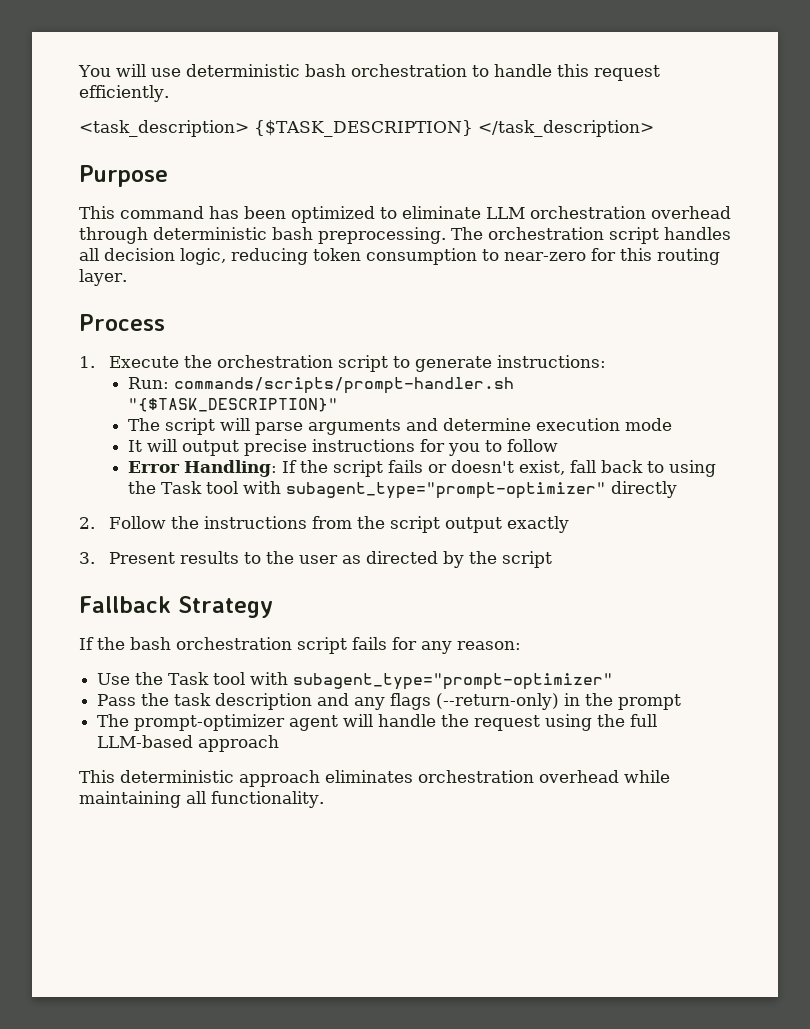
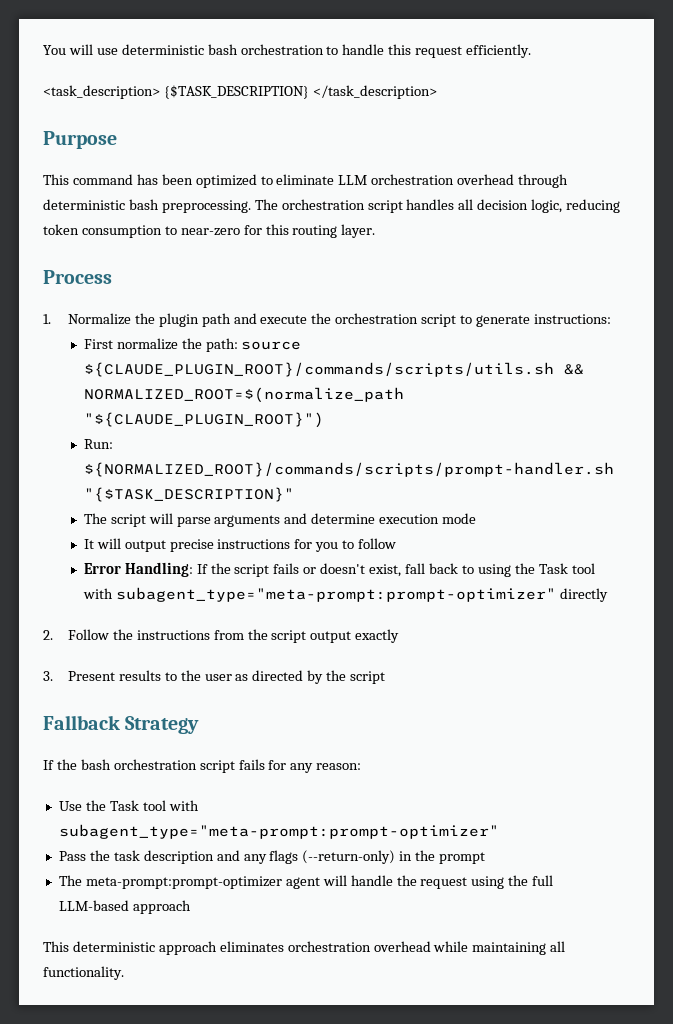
[109,356,180,368] Execute -> [67,313,308,327] Normalize the plugin path and execute
(607, 361) none -> [83,338,302,352] [83,362,584,377] [83,387,404,403] [83,412,324,428] // First normalize the path: source ${CLAUDE_PLUGIN_ROOT}/commands/scripts/utils.sh && NORMALIZED_ROOT=$(normalize_path "${CLAUDE_PLUGIN_ROOT}")
[173,377,514,394] commands/scripts/prompt-handler.sh -> [83,462,614,477] ${NORMALIZED_ROOT}/commands/scripts/prompt-handler.sh
[285,482,606,499] subagent_type="prompt-optimizer" -> [115,587,556,602] subagent_type="meta-prompt:prompt-optimizer"
[293,673,614,690] subagent_type="prompt-optimizer" -> [58,824,499,839] subagent_type="meta-prompt:prompt-optimizer"
[134,714,286,731] prompt-optimizer -> [85,876,282,889] meta-prompt:prompt-optimizer

